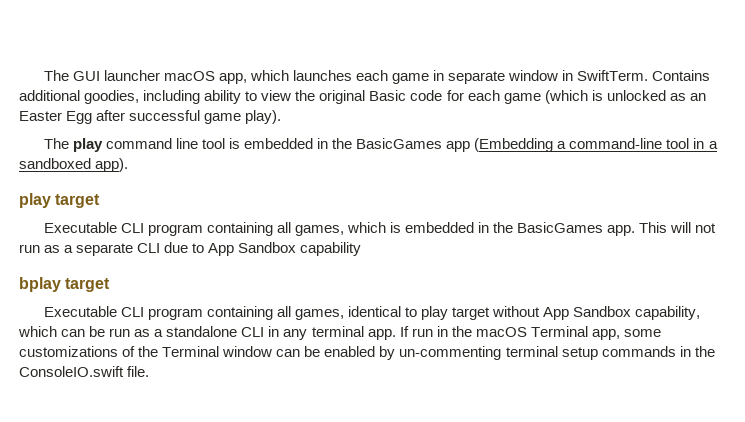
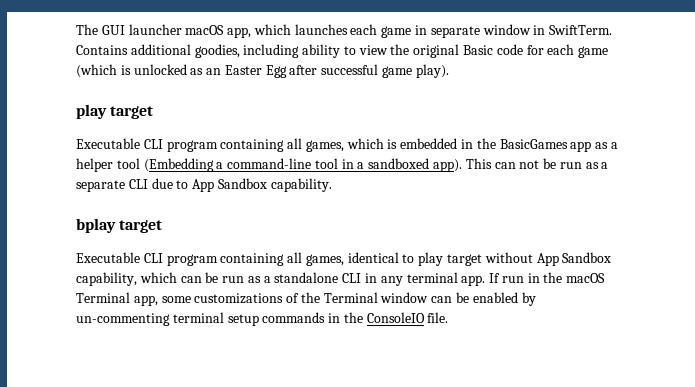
[43,138,718,152] [19,158,129,172] // The play command line tool is embedded in the BasicGames app (Embedding a command-line tool in a sandboxed app). -> (449, 71) none
[607,222,717,236] app. This will not -> [570,141,618,152] [76,158,557,172] app as a helper tool (Embedding a command-line tool in a sandboxed app). This can not be
[300,242,362,256] capability -> [270,178,332,192] capability.
[19,366,124,377] ConsoleIO.swift -> [366,312,425,323] ConsoleIO

